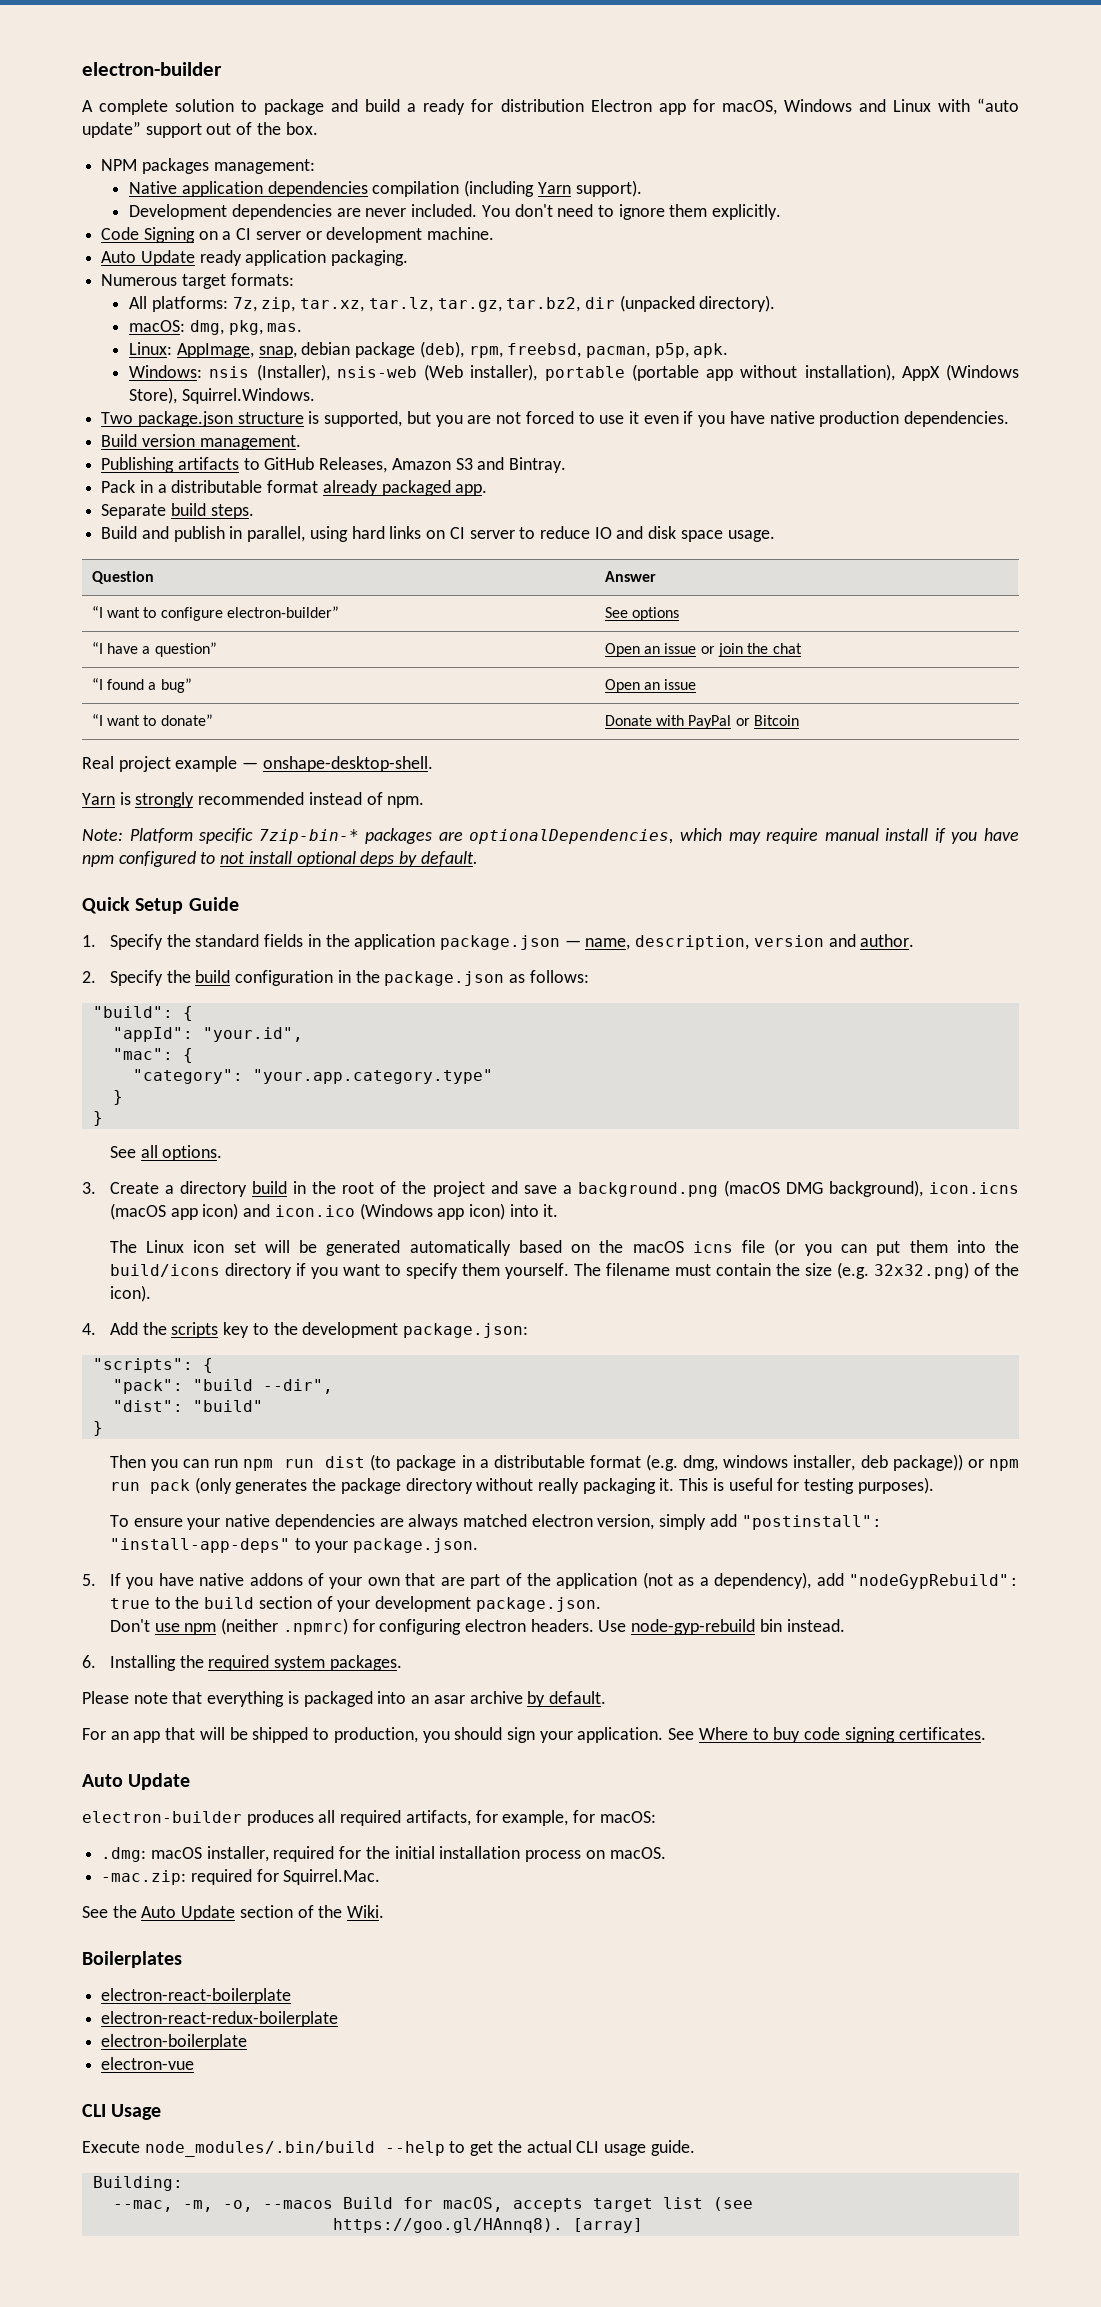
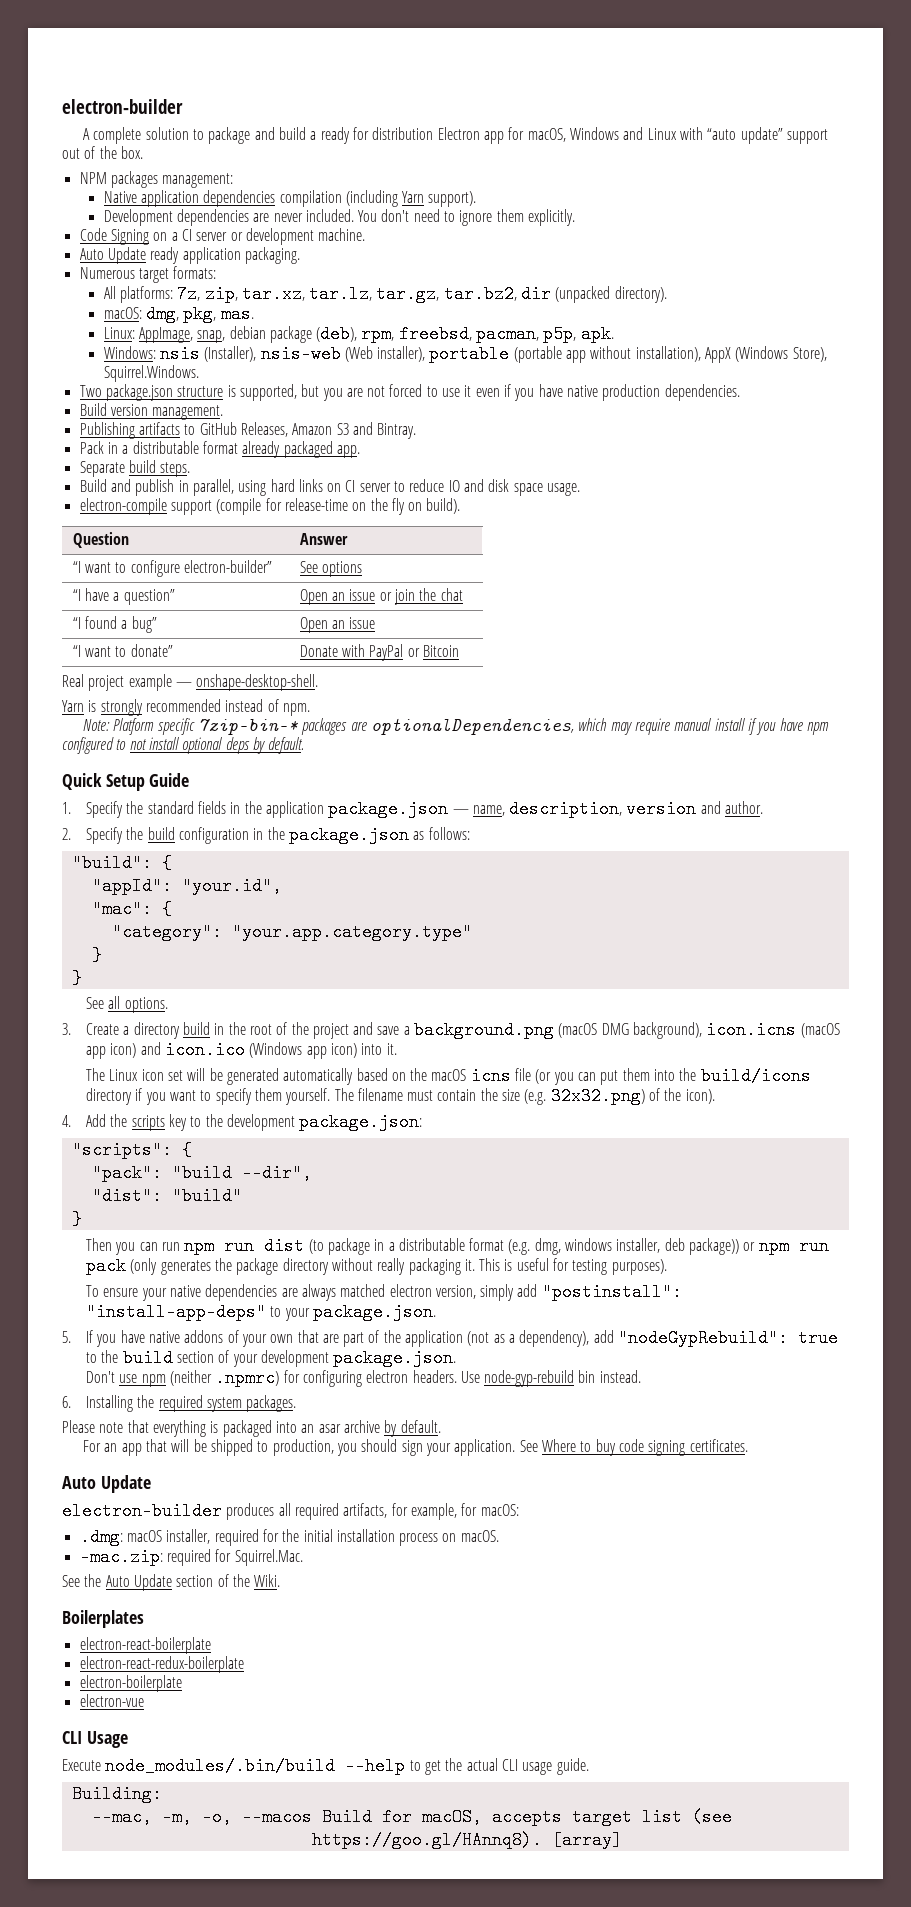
(775, 536) none -> [79,498,461,515] // electron-compile support (compile for release-time on the fly on build).

